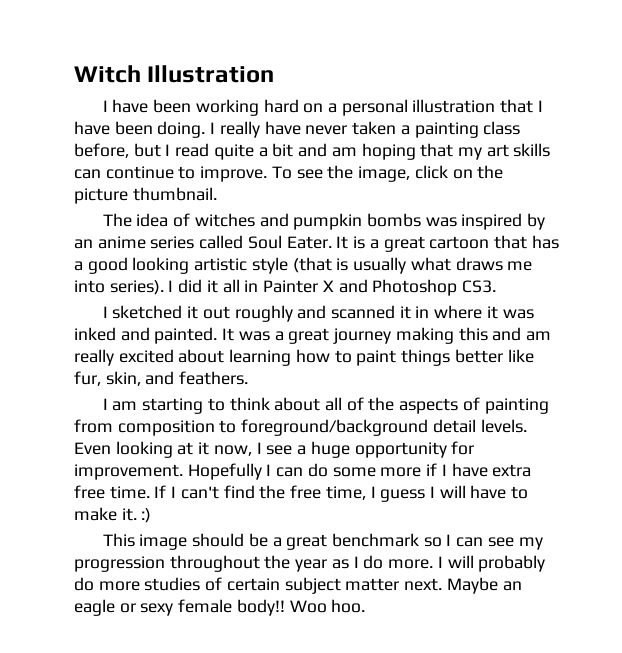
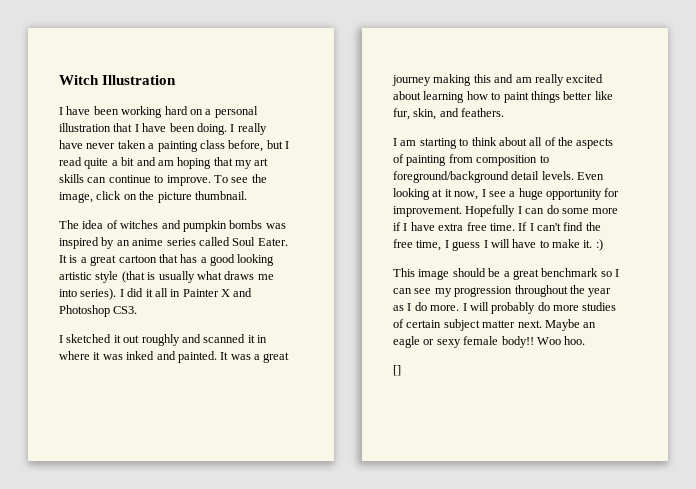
(366, 606) none -> [393,365,401,376] // []

